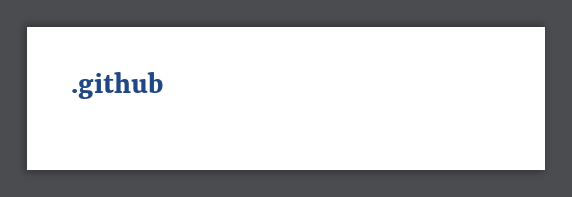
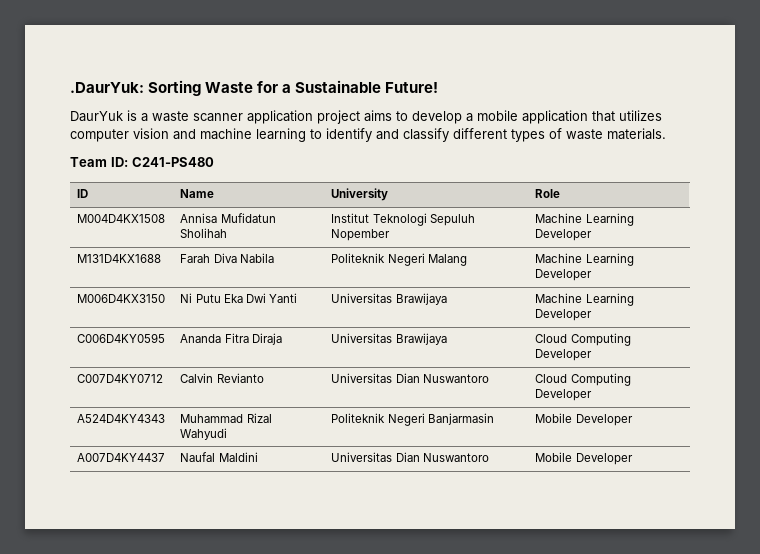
[71,72,163,99] .github -> [70,80,439,96] [70,110,662,124] [70,128,666,142] [70,157,214,167] [77,189,89,198] [180,189,215,198] [331,188,389,201] [535,189,561,198] [77,214,166,223] [180,213,276,223] [180,228,228,238] [331,213,475,226] [331,229,391,241] [535,213,634,226] [535,229,593,241] [77,254,162,263] [180,253,274,263] [331,253,467,266] [535,253,634,266] [535,269,593,281] [77,294,166,303] [180,293,297,303] [331,293,447,305] [535,293,634,306] [535,309,593,321] [77,333,166,343] [180,333,282,345] [331,333,447,345] [535,333,631,346] [535,349,593,361] [77,374,164,383] [180,373,264,383] [331,373,489,383] [535,373,631,386] [535,389,593,401] [77,414,166,423] [180,413,272,423] [180,428,228,440] [331,413,494,426] [535,413,633,426] [77,453,166,462] [180,452,258,462] [331,452,489,462] [535,452,633,465] .DaurYuk: Sorting Waste for a Sustainable Future! // DaurYuk is a waste scanner application project aims to develop a mobile application that utilizes computer vision and machine learning to identify and classify different types of waste materials. // Team ID: C241-PS480 // ID | Name | University | Role // M004D4KX1508 | Annisa Mufidatun Sholihah | Institut Teknologi Sepuluh Nopember | Machine Learning Developer // M131D4KX1688 | Farah Diva Nabila | Politeknik Negeri Malang | Machine Learning Developer // M006D4KX3150 | Ni Putu Eka Dwi Yanti | Universitas Brawijaya | Machine Learning Developer // C006D4KY0595 | Ananda Fitra Diraja | Universitas Brawijaya | Cloud Computing Developer // C007D4KY0712 | Calvin Revianto | Universitas Dian Nuswantoro | Cloud Computing Developer // A524D4KY4343 | Muhammad Rizal Wahyudi | Politeknik Negeri Banjarmasin | Mobile Developer // A007D4KY4437 | Naufal Maldini | Universitas Dian Nuswantoro | Mobile Developer

